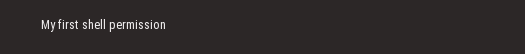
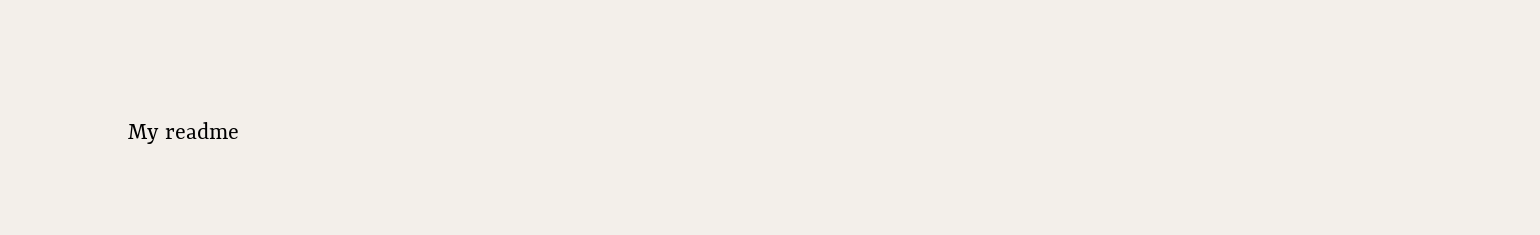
[58,19,167,32] first shell permission -> [164,122,239,139] readme

